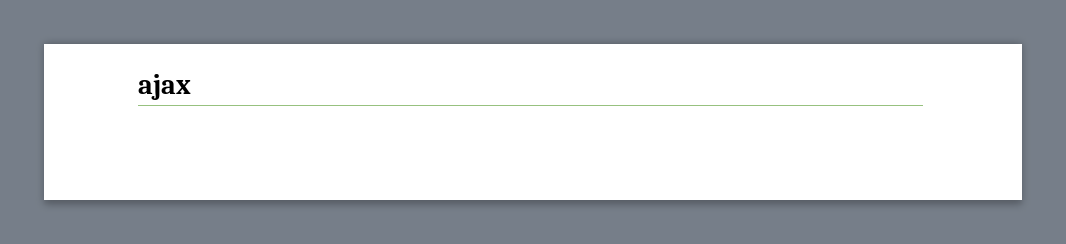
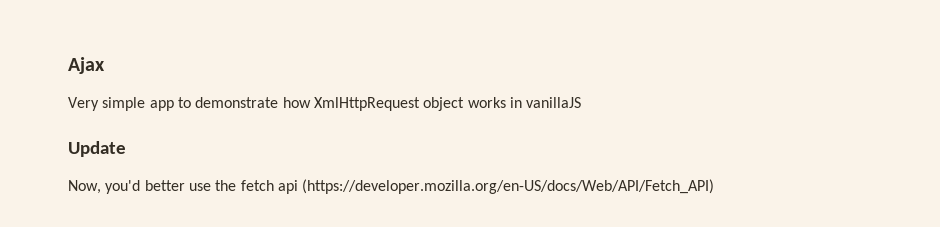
[138,74,191,100] ajax -> [68,57,105,74] [68,97,582,111] [68,141,126,157] [68,179,715,194] Ajax // Very simple app to demonstrate how XmlHttpRequest object works in vanillaJS // Update // Now, you'd better use the fetch api (https://developer.mozilla.org/en-US/docs/Web/API/Fetch_API)

